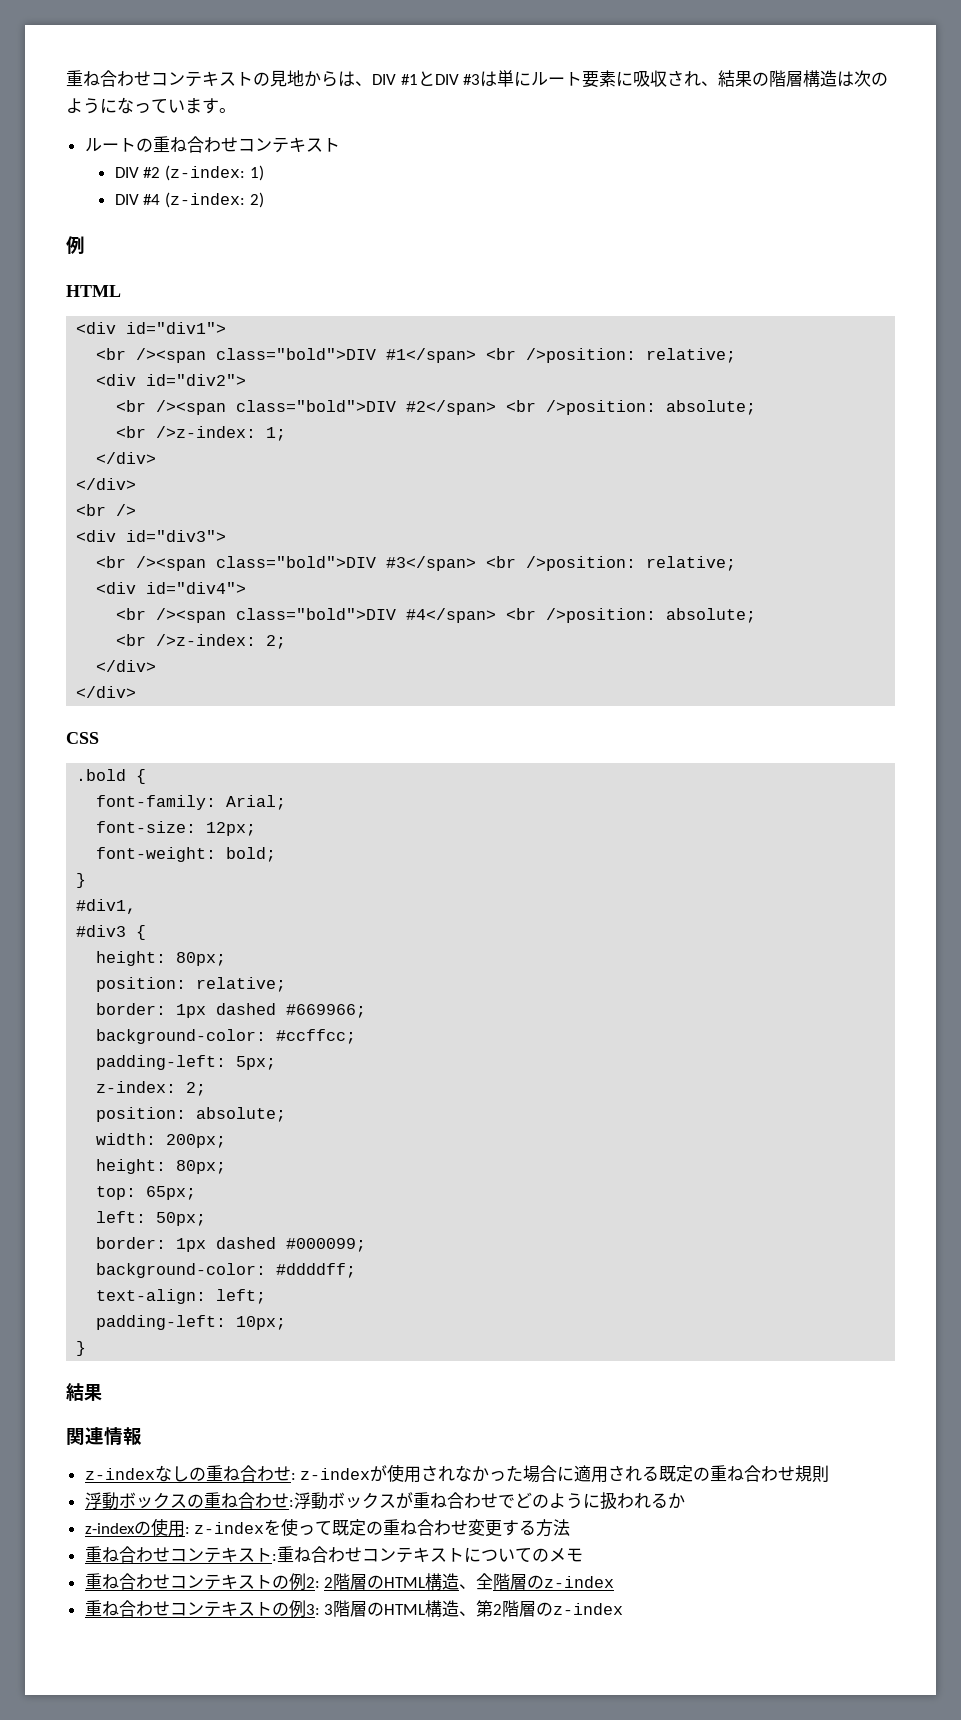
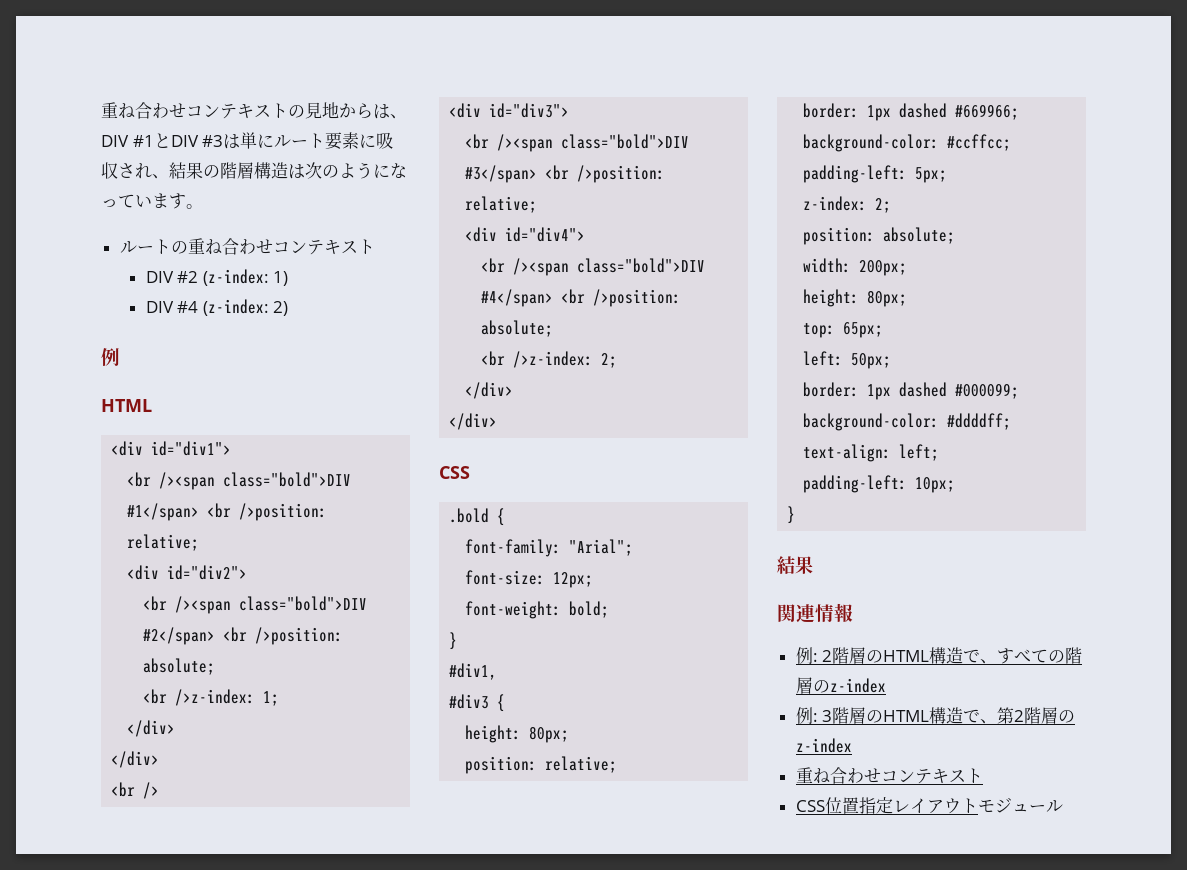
[226,795,287,810] Arial; -> [569,539,634,556] "Arial";
[84,1464,830,1483] [84,1492,685,1510] [84,1518,571,1537] [84,1546,583,1563] [84,1573,320,1591] z-indexなしの重ね合わせ: z-indexが使用されなかった場合に適用される既定の重ね合わせ規則 // 浮動ボックスの重ね合わせ:浮動ボックスが重ね合わせでどのように扱われるか // z-indexの使用: z-indexを使って既定の重ね合わせ変更する方法 // 重ね合わせコンテキスト:重ね合わせコンテキストについてのメモ // 重ね合わせコンテキストの例2: -> [795,647,818,664] 例:
[459,1573,494,1590] 、全 -> [963,647,1083,664] [795,677,886,694] [795,707,1025,724] で、すべての階層のz-index // 例: 3階層のHTML構造で、第2
[271,1600,624,1618] の例3: 3階層のHTML構造、第2階層のz-index -> [795,797,1063,814] // CSS位置指定レイアウトモジュール

